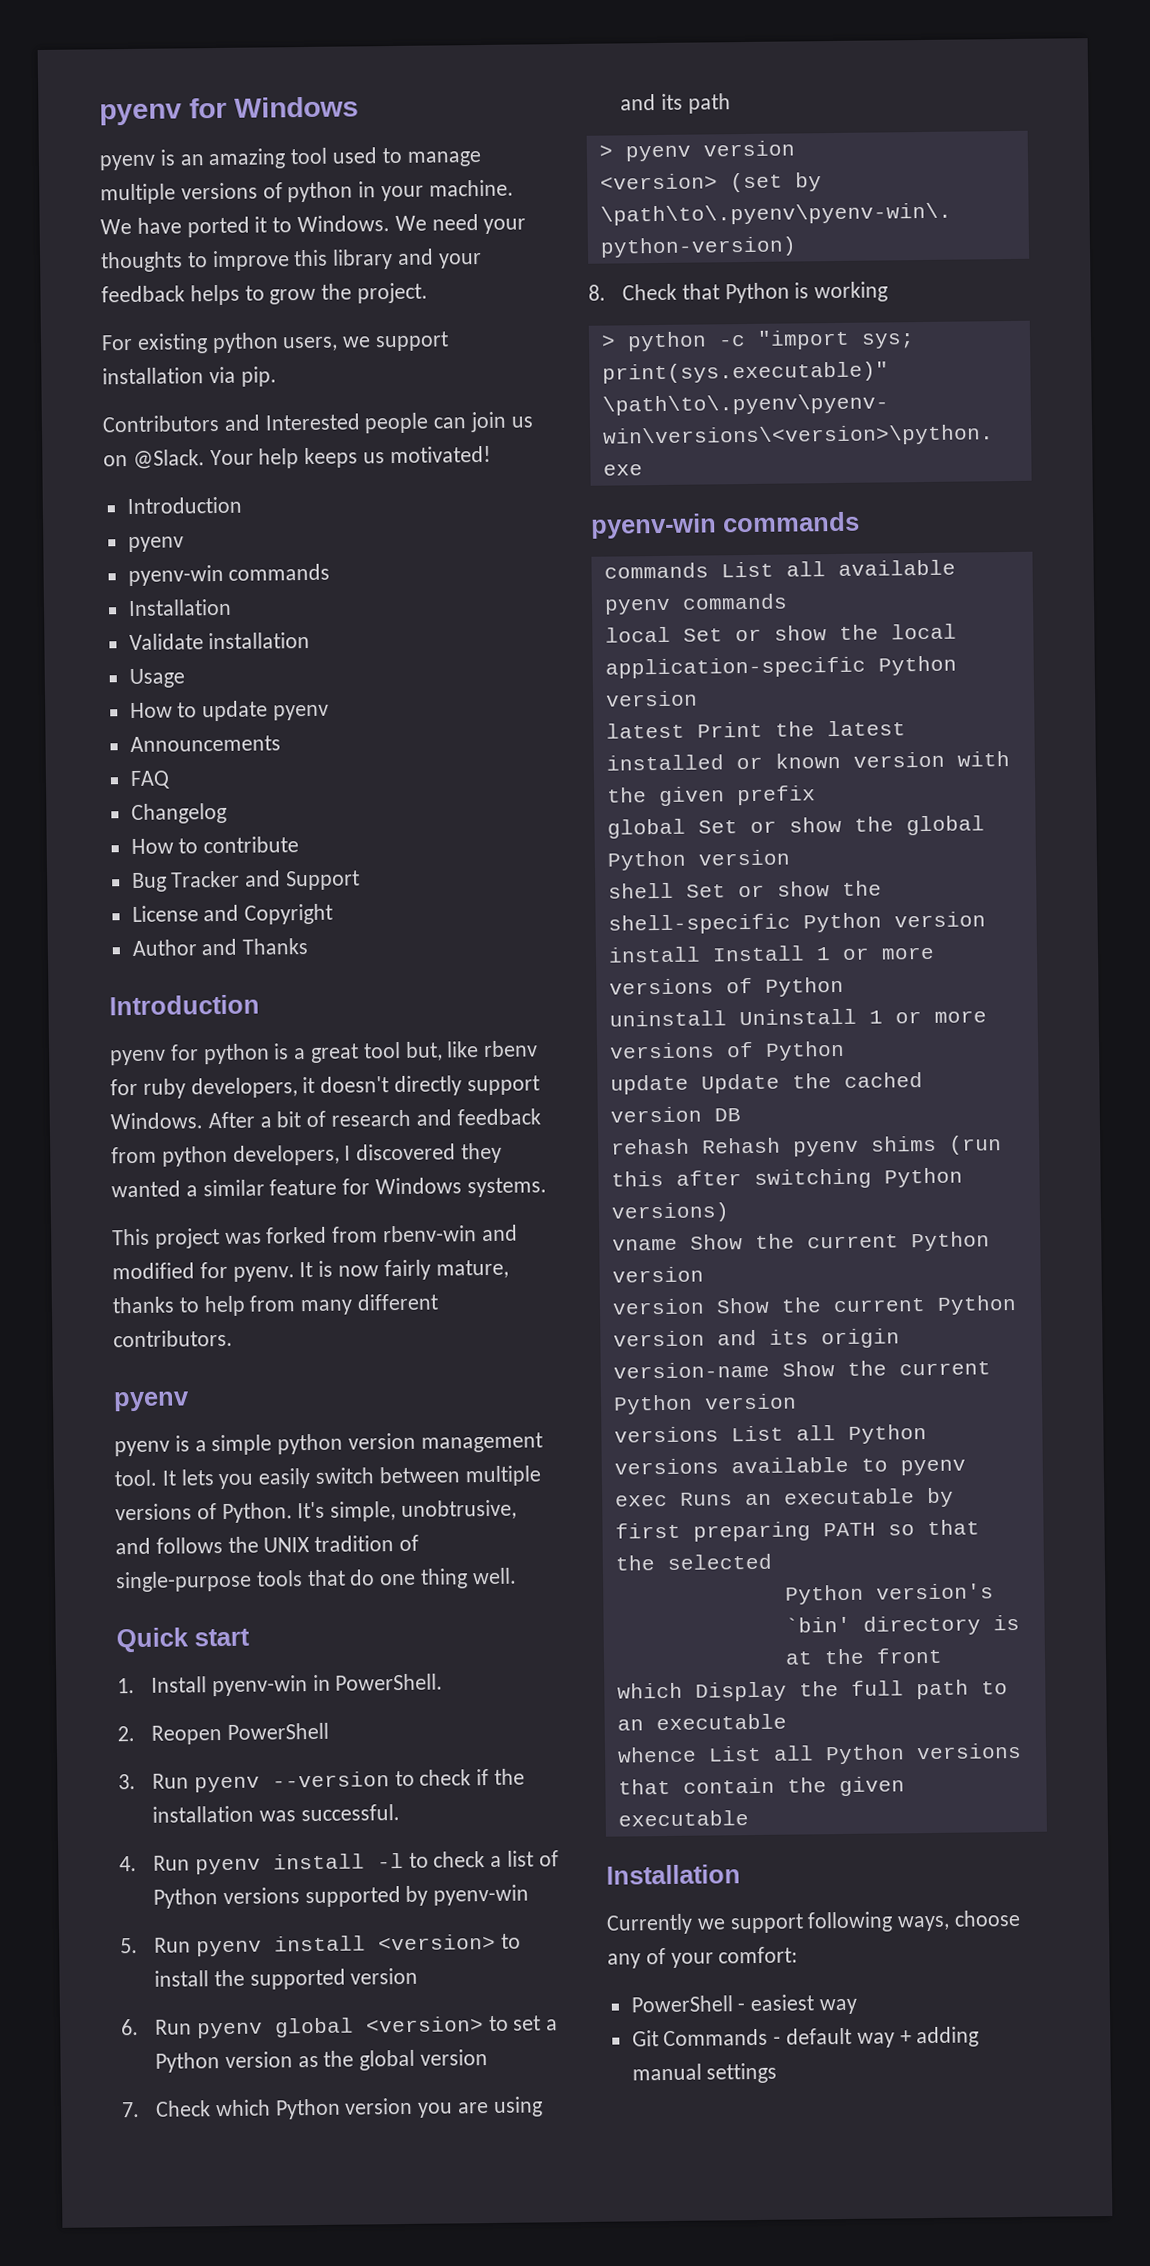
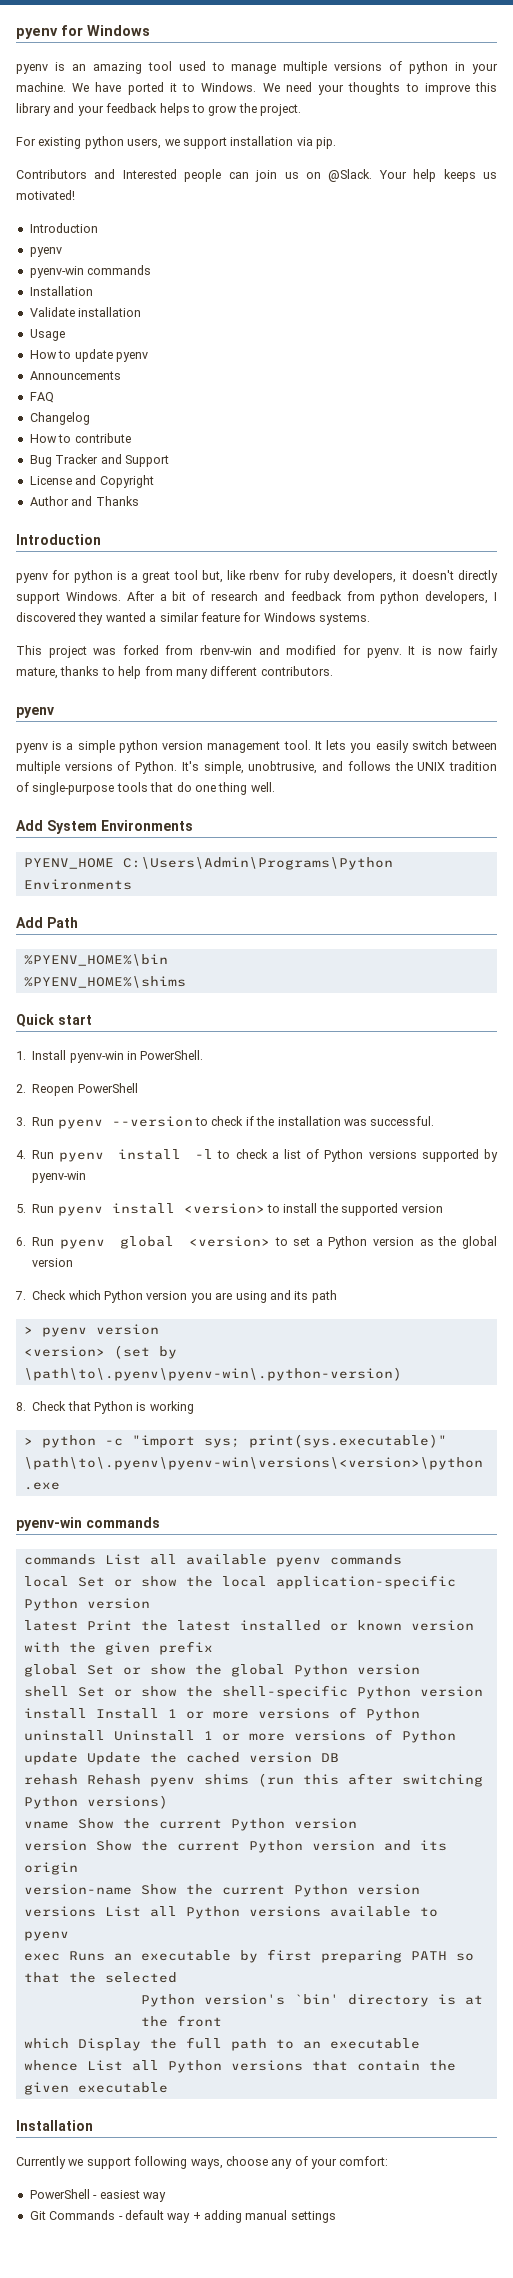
(517, 1576) none -> [16,820,193,834] [23,857,393,870] [23,879,132,890] [16,917,78,928] [23,954,168,966] [23,976,186,988] // Add System Environments // PYENV_HOME C:\Users\Admin\Programs\Python Environments // Add Path // %PYENV_HOME%\bin // %PYENV_HOME%\shims

